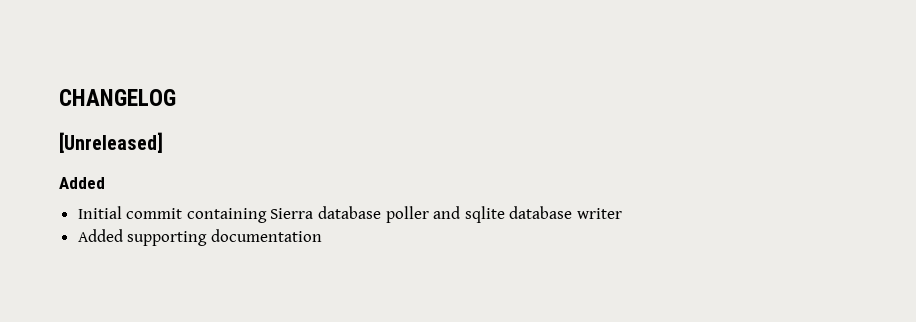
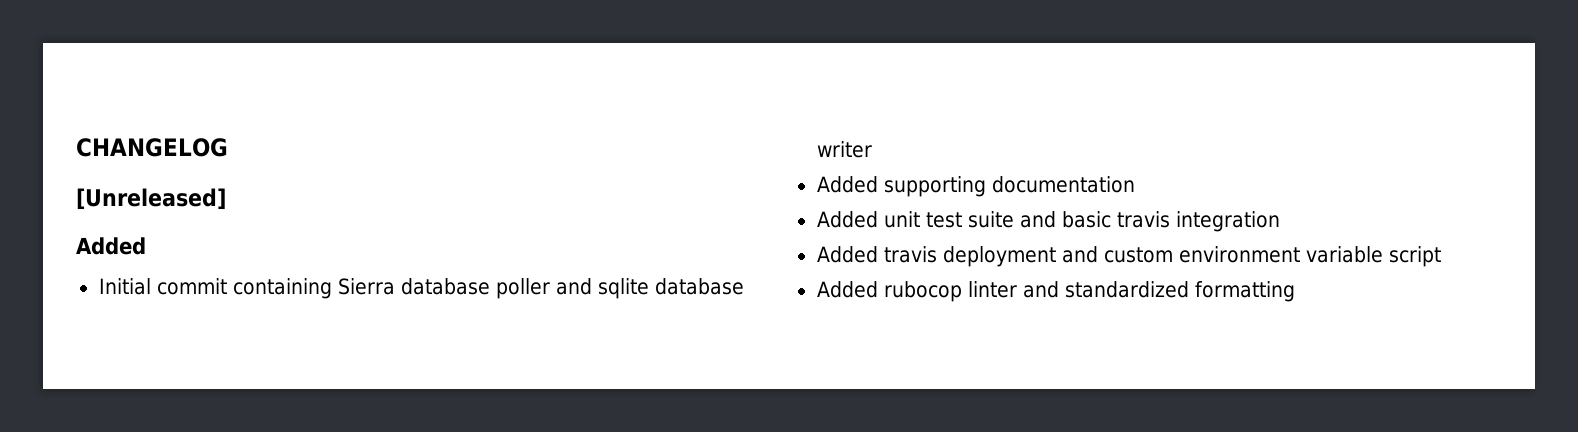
(322, 235) none -> [816,211,1280,232] [816,246,1441,267] [816,281,1295,302] // Added unit test suite and basic travis integration // Added travis deployment and custom environment variable script // Added rubocop linter and standardized formatting

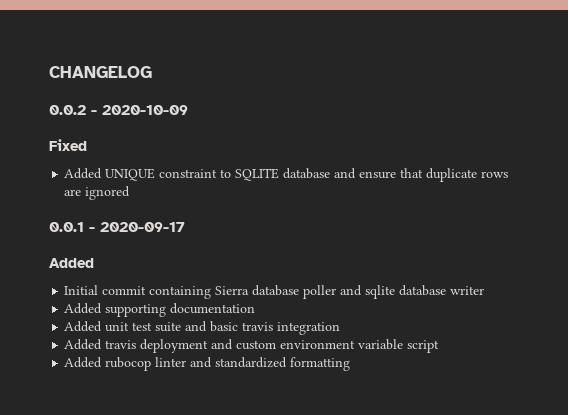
[76,188,226,210] [Unreleased] -> [49,105,188,115] [49,139,87,151] [64,168,509,182] [64,186,131,200] [49,222,185,232] 0.0.2 - 2020-10-09 // Fixed // Added UNIQUE constraint to SQLITE database and ensure that duplicate rows are ignored // 0.0.1 - 2020-09-17

